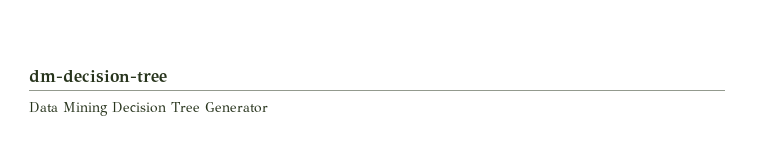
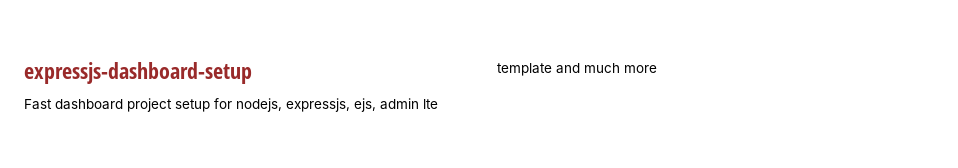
[29,70,167,83] [29,102,268,116] dm-decision-tree // Data Mining Decision Tree Generator -> [24,62,252,84] [24,98,438,112] [497,63,657,76] expressjs-dashboard-setup // Fast dashboard project setup for nodejs, expressjs, ejs, admin lte template and much more

